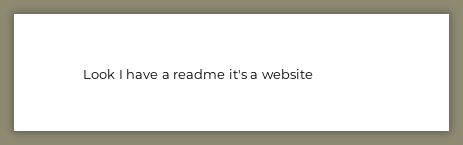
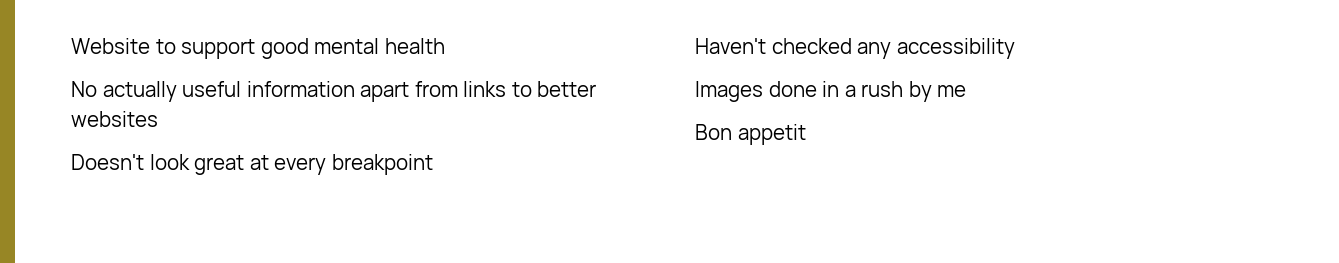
[83,69,313,79] Look I have a readme it's a website -> [71,38,445,59] [71,81,597,102] [71,111,158,127] [71,154,433,175] [695,38,1015,59] [695,81,967,102] [695,124,806,145] Website to support good mental health // No actually useful information apart from links to better websites // Doesn't look great at every breakpoint // Haven't checked any accessibility // Images done in a rush by me // Bon appetit

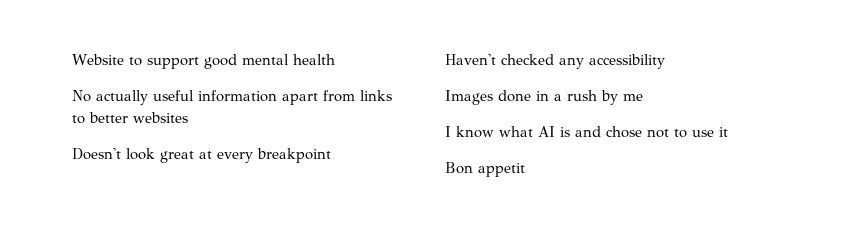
(967, 91) none -> [445,126,728,138] // I know what AI is and chose not to use it

